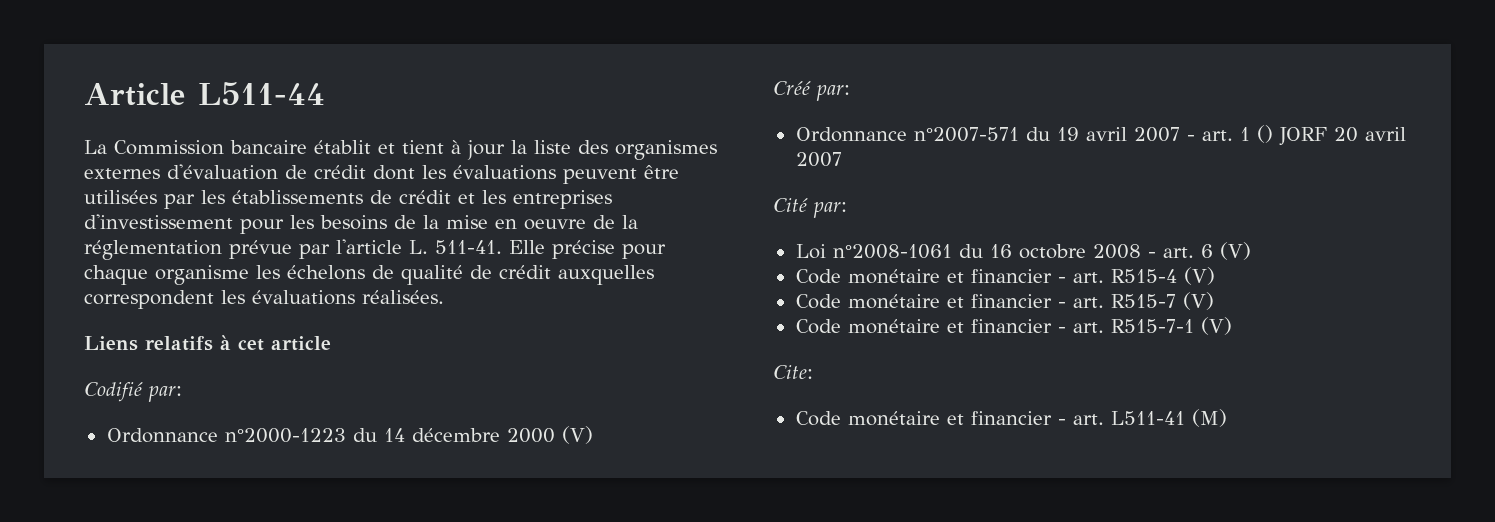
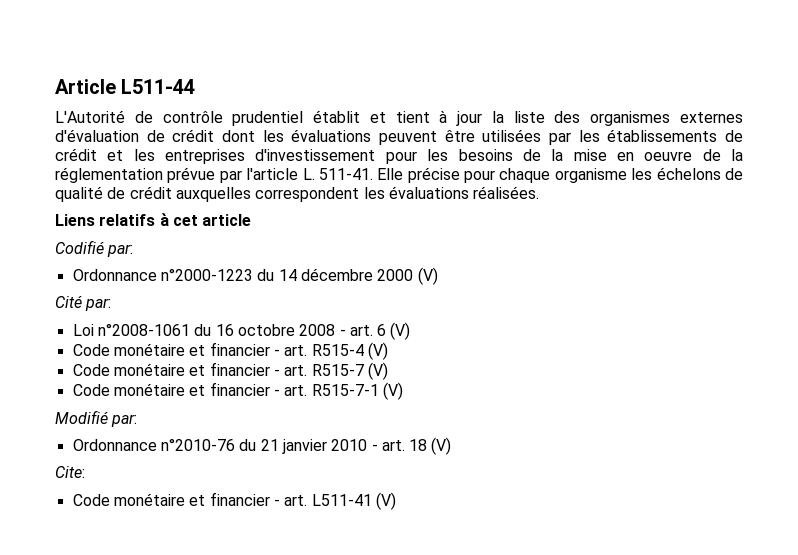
[84,140,307,155] La Commission bancaire -> [55,110,304,126] L'Autorité de contrôle prudentiel
[773,81,850,101] [795,125,1406,146] [795,152,842,167] // Créé par: // Ordonnance n°2007-571 du 19 avril 2007 - art. 1 () JORF 20 avril 2007 -> (438, 276) none
(1232, 326) none -> [55,410,138,427] [72,437,452,455] // Modifié par: // Ordonnance n°2010-76 du 21 janvier 2010 - art. 18 (V)
[1191,409,1227,427] (M) -> [375,492,396,510] (V)

